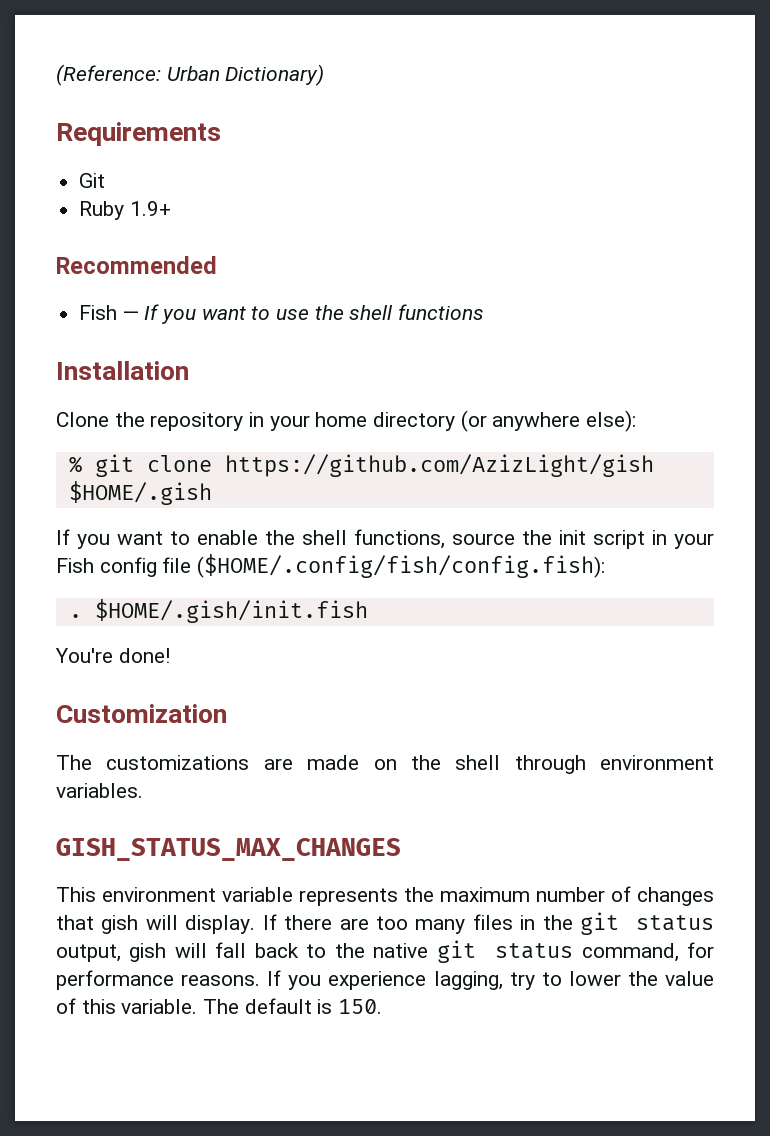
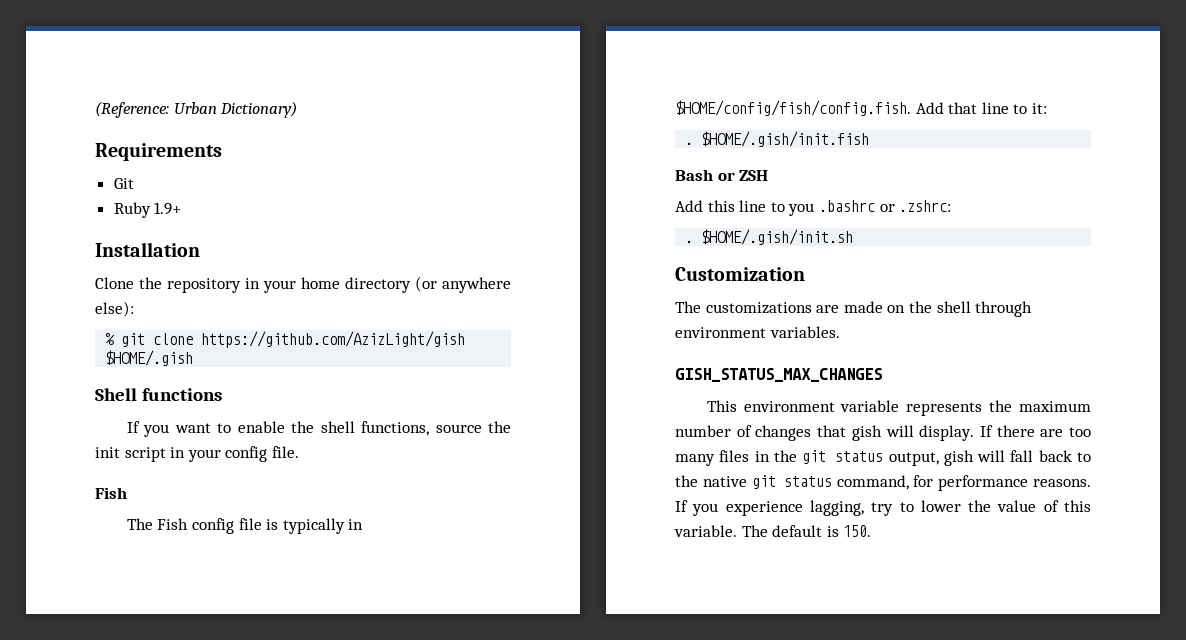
[56,256,217,274] [79,304,485,324] // Recommended // Fish — If you want to use the shell functions -> (182, 208) none
(212, 493) none -> [95,388,222,401] // Shell functions
[56,554,606,578] [68,599,368,623] [55,648,170,663] Fish config file ($HOME/.config/fish/config.fish): // . $HOME/.gish/init.fish // You're done! -> [225,446,299,462] [95,487,127,499] [126,518,364,534] [675,100,1047,116] [685,131,870,147] [675,169,769,181] [675,200,952,216] [685,229,854,245] config file. // Fish // The Fish config file is typically in $HOME/config/fish/config.fish. Add that line to it: // . $HOME/.gish/init.fish // Bash or ZSH // Add this line to you .bashrc or .zshrc: // . $HOME/.gish/init.sh

